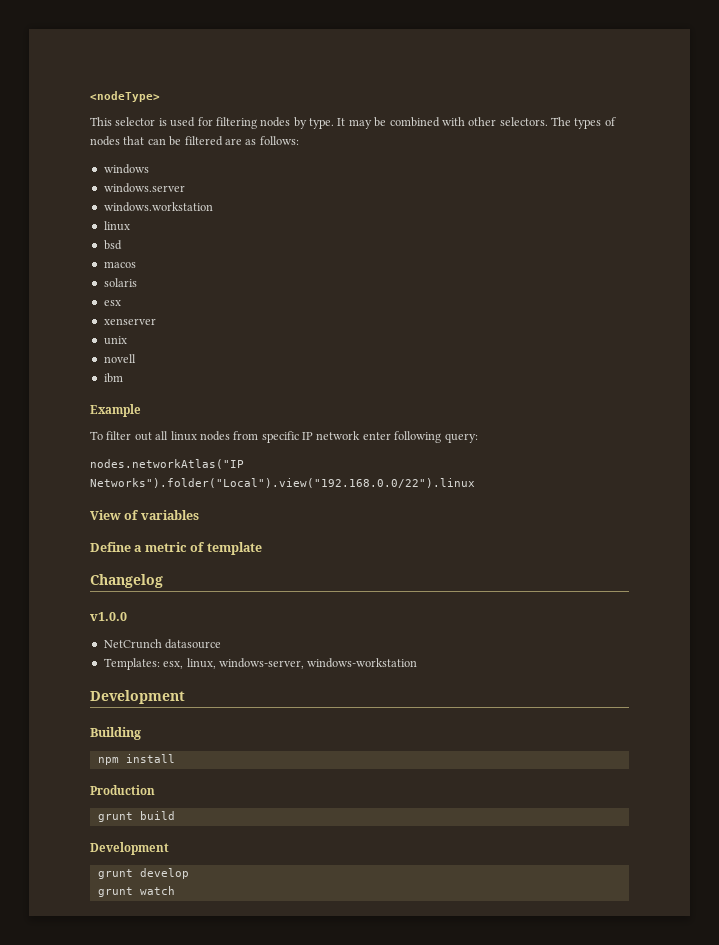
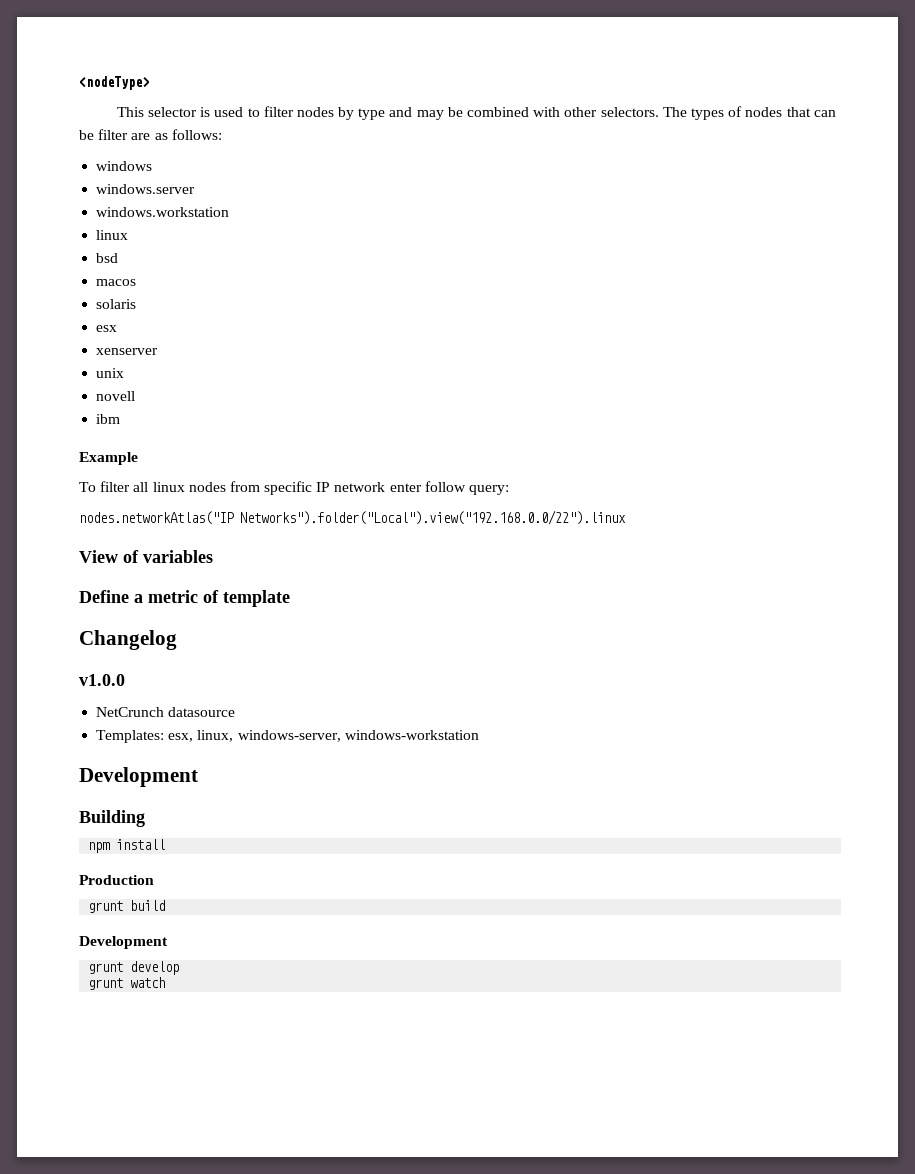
[197,117,346,129] for filtering nodes by type. It -> [247,106,413,120] to filter nodes by type and
[184,136,223,146] filtered -> [98,129,129,140] filter
[134,432,152,441] out -> (131, 486) none
[394,431,442,443] following -> [424,481,466,492] follow

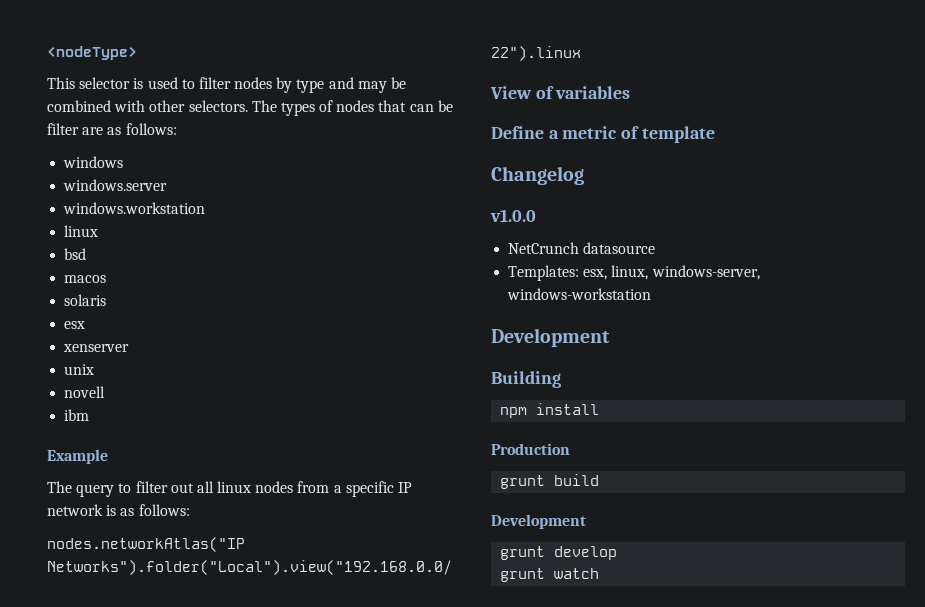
[79,481,131,492] To filter -> [47,481,194,497] The query to filter out
(260, 486) none -> [333,485,342,493] a
[389,481,510,495] enter follow query: -> [106,504,190,516] is as follows:

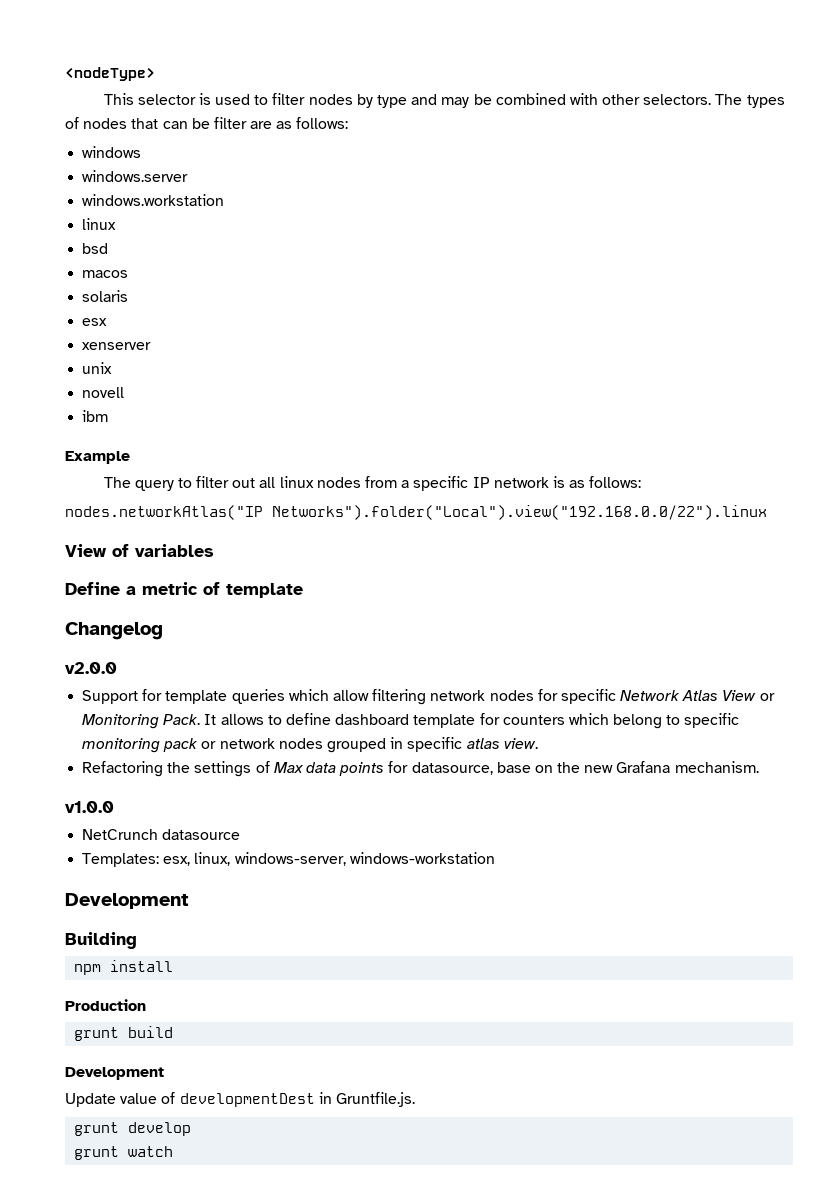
(584, 175) none -> [65,662,117,674] [82,689,775,705] [82,713,740,729] [82,737,538,753] [82,761,759,777] // v2.0.0 // Support for template queries which allow filtering network nodes for specific Network Atlas View or Monitoring Pack. It allows to define dashboard template for counters which belong to specific monitoring pack or network nodes grouped in specific atlas view. // Refactoring the settings of Max data points for datasource, base on the new Grafana mechanism.
(586, 521) none -> [65,1092,415,1107] // Update value of developmentDest in Gruntfile.js.

